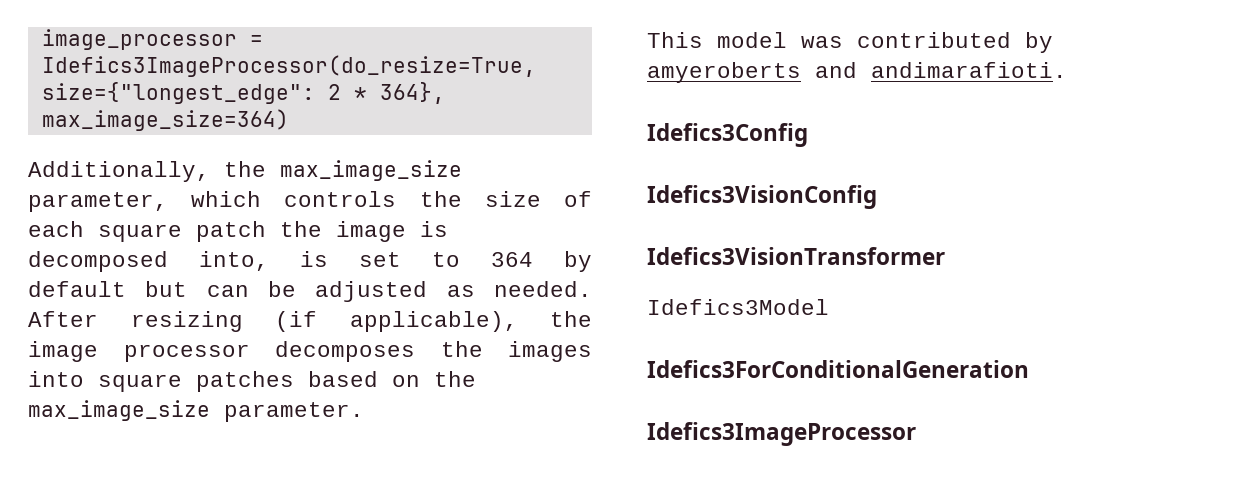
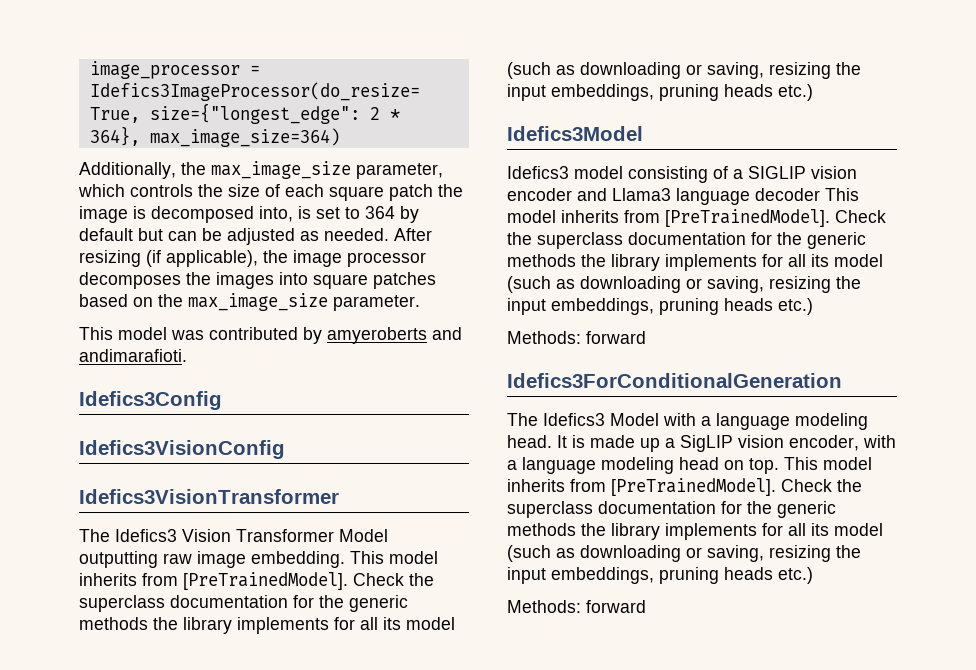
[647,299,829,315] [647,360,1029,378] [647,422,916,446] Idefics3Model // Idefics3ForConditionalGeneration // Idefics3ImageProcessor -> [79,529,388,542] [79,551,438,568] [79,572,434,590] [79,595,408,612] [79,617,455,634] [507,62,861,79] [507,84,813,101] [507,126,643,141] [507,166,857,183] [507,188,859,205] [507,209,886,227] [507,232,866,249] [507,254,883,271] [507,276,861,293] [507,298,813,315] [507,331,646,344] [507,373,842,388] [507,413,868,430] [507,435,896,452] [507,457,872,474] [507,478,862,496] [507,501,836,518] [507,523,883,540] [507,545,861,562] [507,567,813,584] [507,600,646,613] The Idefics3 Vision Transformer Model outputting raw image embedding. This model inherits from [PreTrainedModel]. Check the superclass documentation for the generic methods the library implements for all its model (such as downloading or saving, resizing the input embeddings, pruning heads etc.) // Idefics3Model // Idefics3 model consisting of a SIGLIP vision encoder and Llama3 language decoder This model inherits from [PreTrainedModel]. Check the superclass documentation for the generic methods the library implements for all its model (such as downloading or saving, resizing the input embeddings, pruning heads etc.) // Methods: forward // Idefics3ForConditionalGeneration // The Idefics3 Model with a language modeling head. It is made up a SigLIP vision encoder, with a language modeling head on top. This model inherits from [PreTrainedModel]. Check the superclass documentation for the generic methods the library implements for all its model (such as downloading or saving, resizing the input embeddings, pruning heads etc.) // Methods: forward

